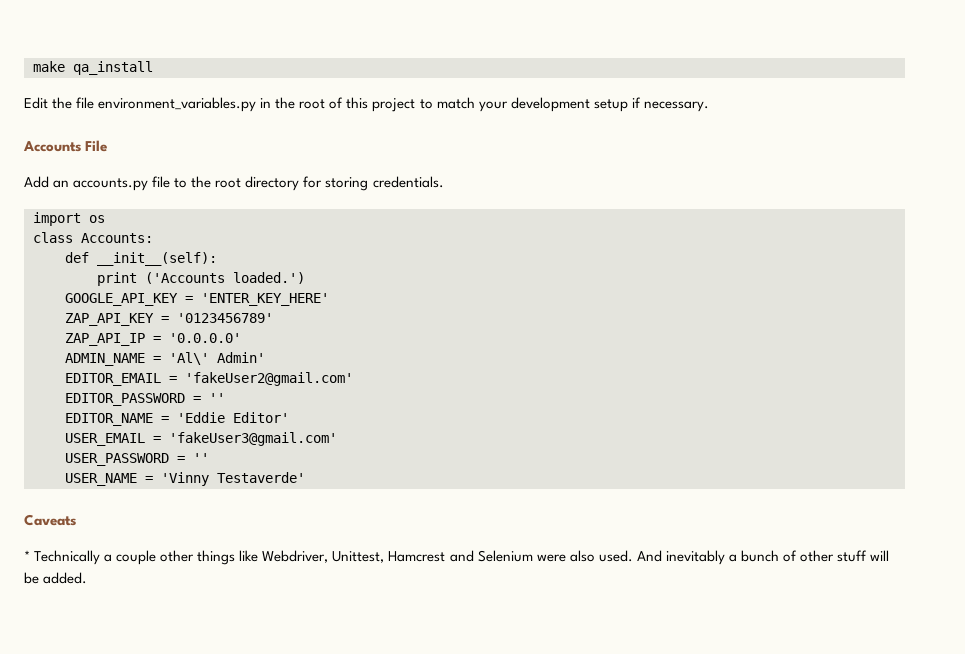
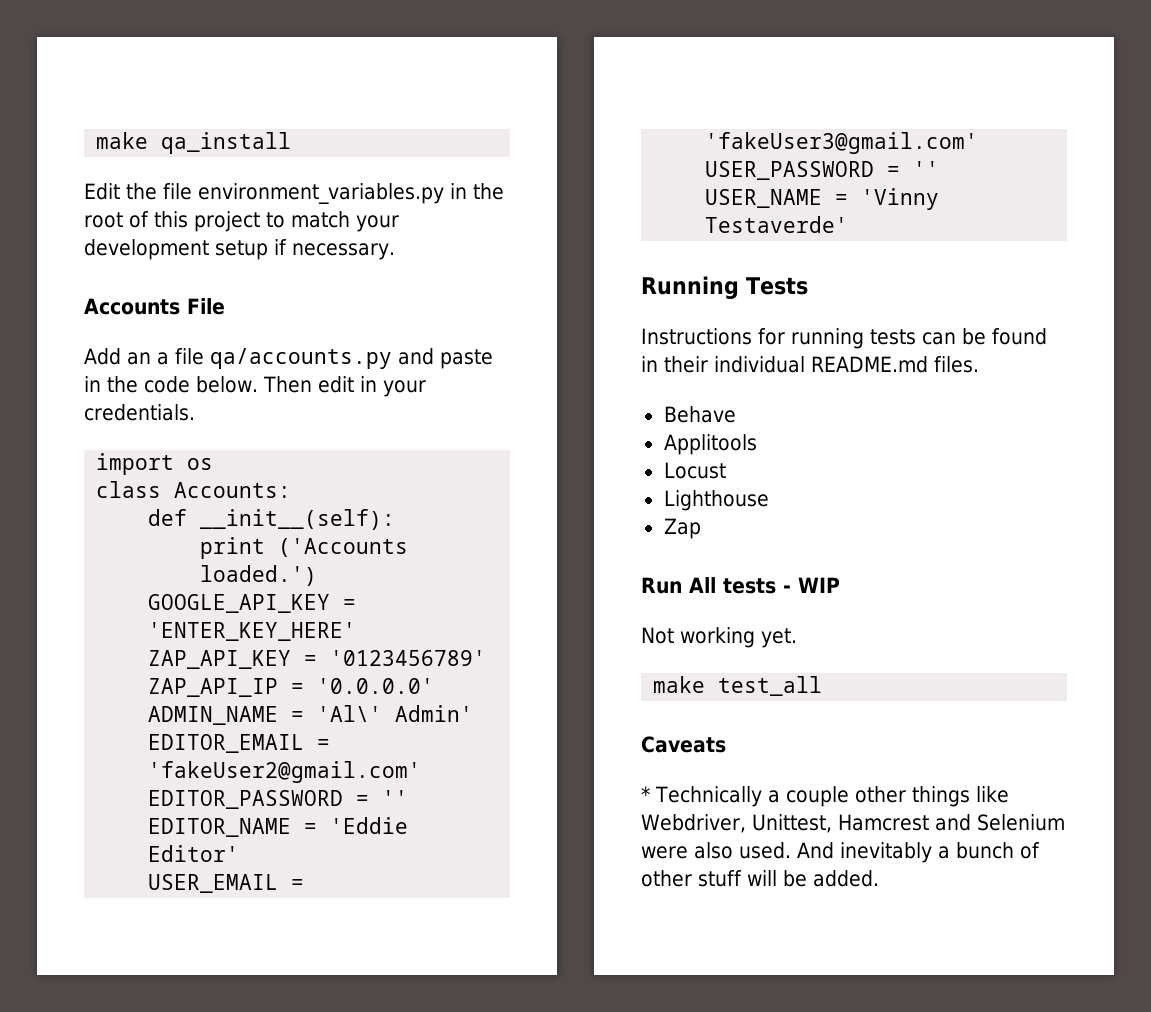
[73,176,369,191] accounts.py file to the root directory for storing -> [157,348,493,369] [84,376,426,397] a file qa/accounts.py and paste in the code below. Then edit in your
(305, 477) none -> [641,276,808,299] [641,328,1047,349] [641,356,979,373] [663,406,736,423] [663,434,757,455] [663,462,726,479] [663,490,769,511] [663,518,701,539] [641,577,840,594] [641,627,797,648] [653,676,823,696] // Running Tests // Instructions for running tests can be found in their individual README.md files. // Behave // Applitools // Locust // Lighthouse // Zap // Run All tests - WIP // Not working yet. // make test_all

